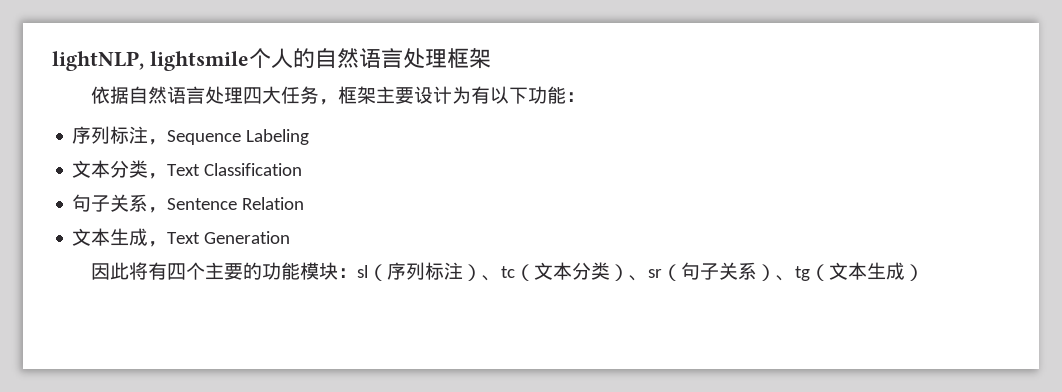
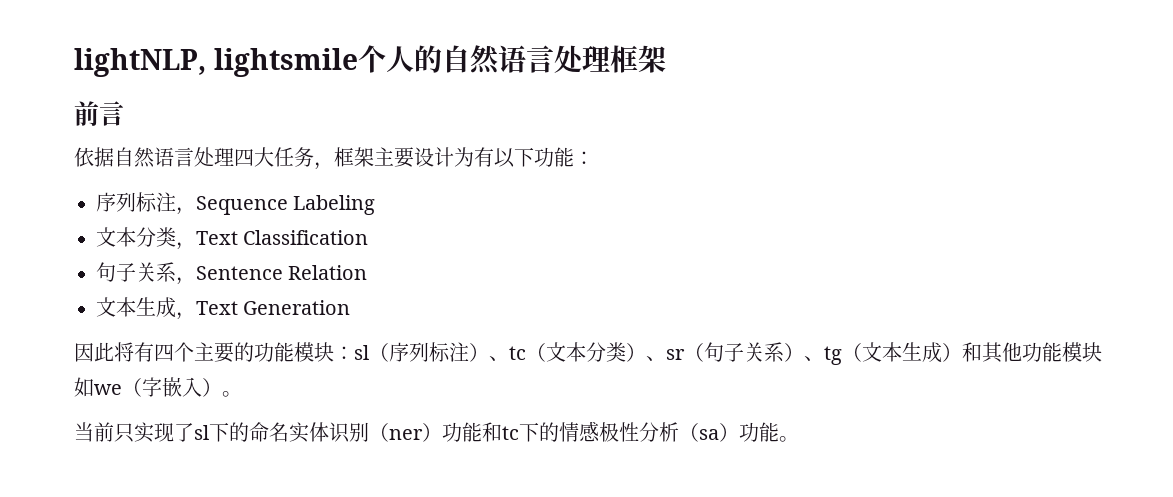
(491, 58) none -> [74,101,124,126] // 前言
(925, 272) none -> [962,342,1102,363] [74,377,242,397] [74,421,799,443] 和其他功能模块如we（字嵌入）。 // 当前只实现了sl下的命名实体识别（ner）功能和tc下的情感极性分析（sa）功能。

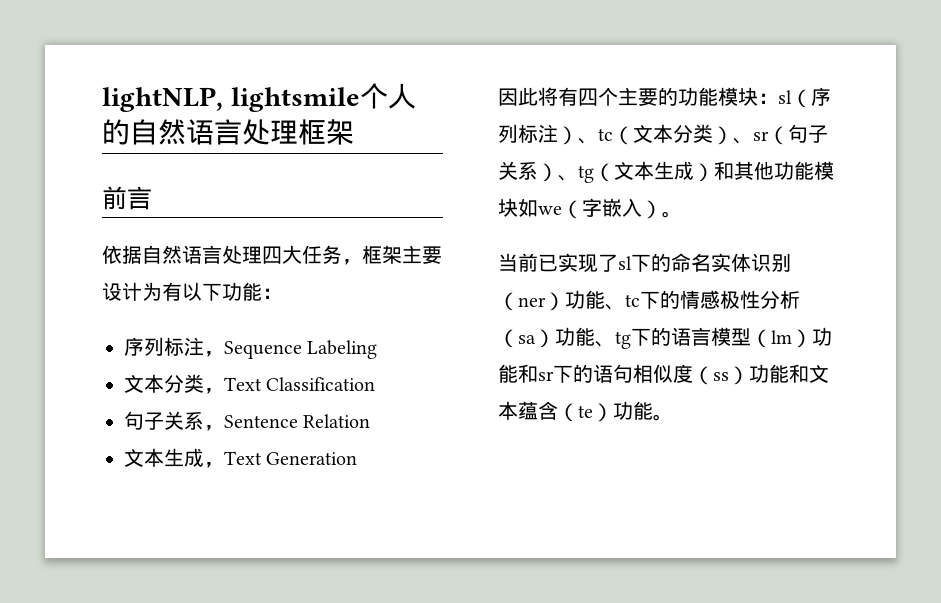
[114,423,134,443] 只 -> [538,254,558,272] 已
[482,422,502,442] 和 -> [605,304,625,310] 、
(779, 432) none -> [595,327,832,349] [498,364,829,385] [498,401,653,422] 、tg下的语言模型（lm）功能和sr下的语句相似度（ss）功能和文本蕴含（te）功能

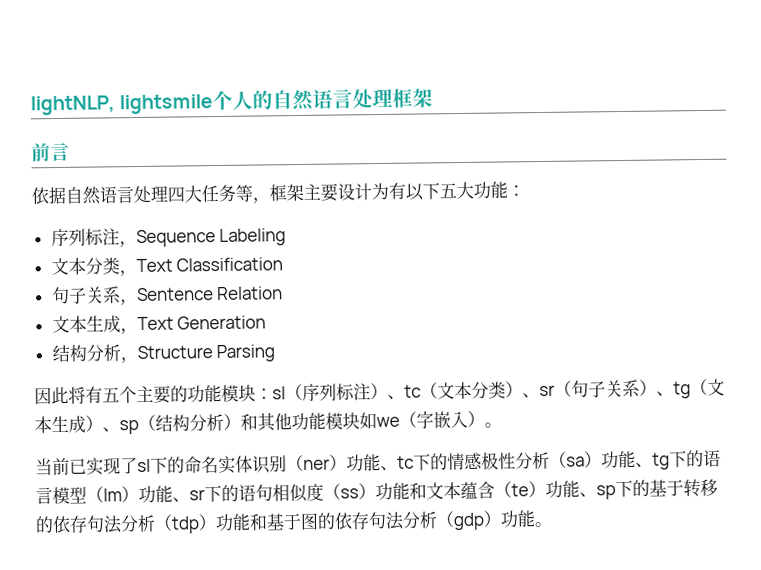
(342, 254) none -> [235,184,253,202] 等
(222, 292) none -> [439,181,474,200] 五大
(358, 458) none -> [51,344,276,364] // 结构分析，Structure Parsing
[578,88,598,106] 四 -> [102,387,120,403] 五
(714, 172) none -> [102,413,241,435] 、sp（结构分析）
[518,364,538,383] 和 -> [172,497,190,503] 、
(653, 410) none -> [579,478,718,500] [35,510,536,534] 、sp下的基于转移的依存句法分析（tdp）功能和基于图的依存句法分析（gdp）功能

